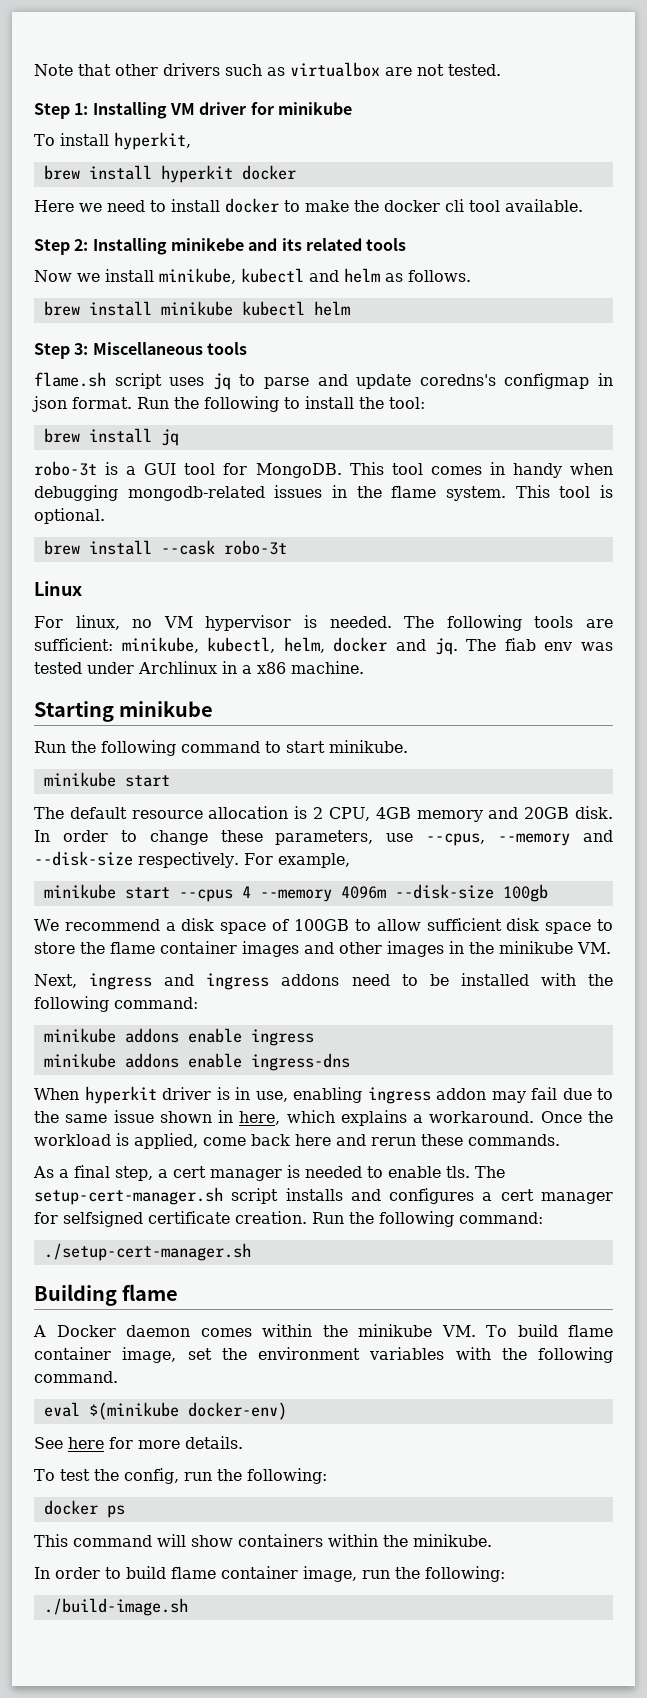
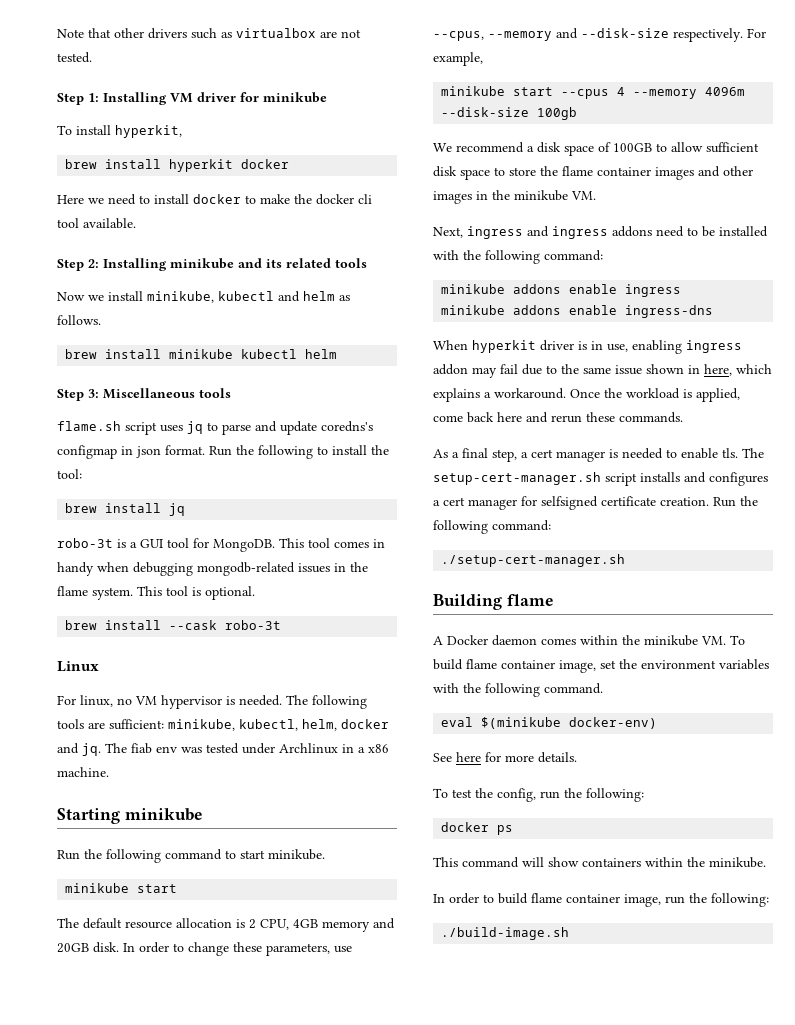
[170,238,244,251] minikebe -> [170,258,234,269] minikube

